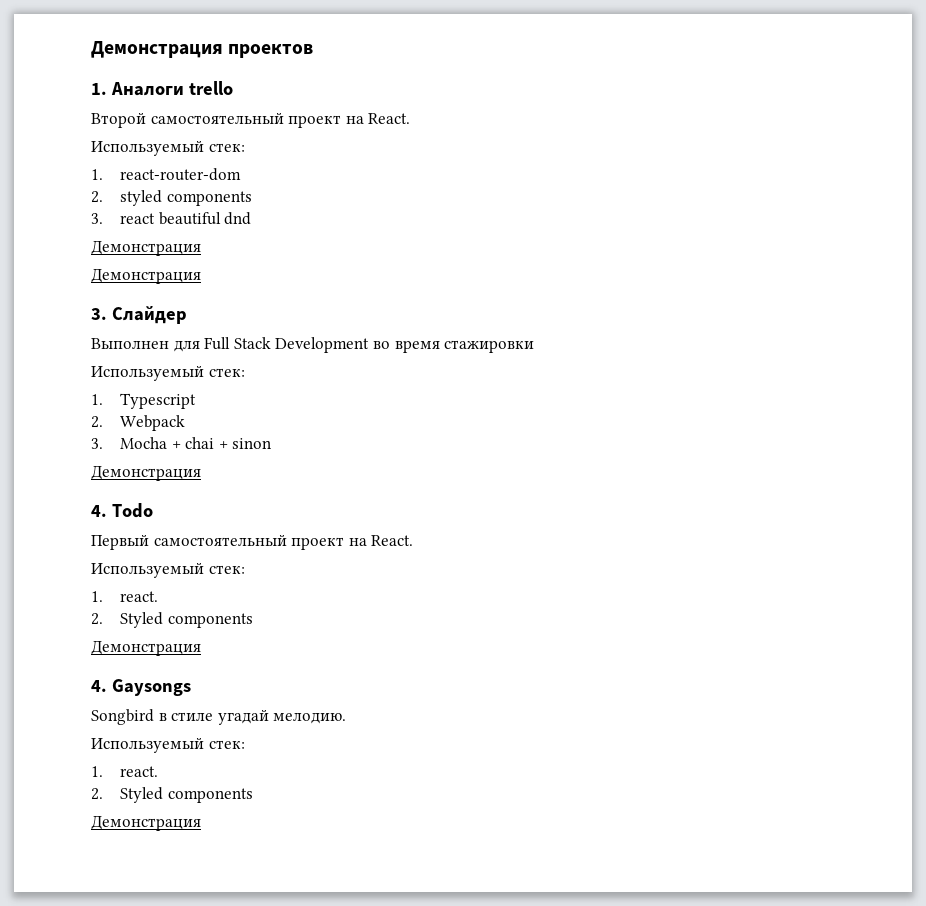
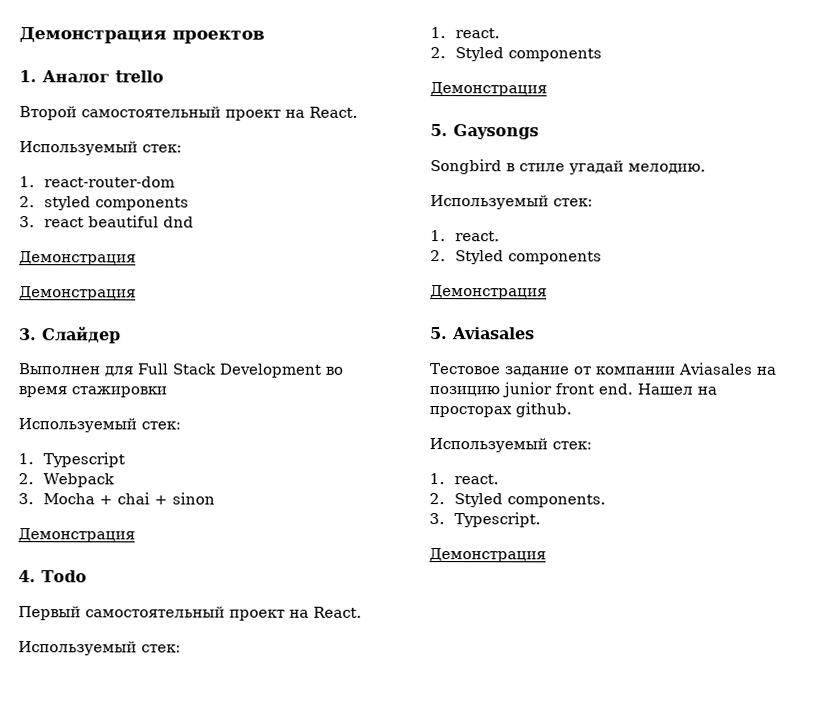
[110,82,184,96] Аналоги -> [42,70,110,84] Аналог
[91,680,107,692] 4. -> [430,124,448,137] 5.
(201, 823) none -> [430,327,535,340] [429,362,776,377] [429,382,717,398] [429,402,572,418] [429,438,592,453] [429,473,500,485] [429,493,607,508] [429,512,542,528] [429,548,546,563] // 5. Aviasales // Тестовое задание от компании Aviasales на позицию junior front end. Нашел на просторах github. // Используемый стек: // 1. react. // 2. Styled components. // 3. Typescript. // Демонстрация

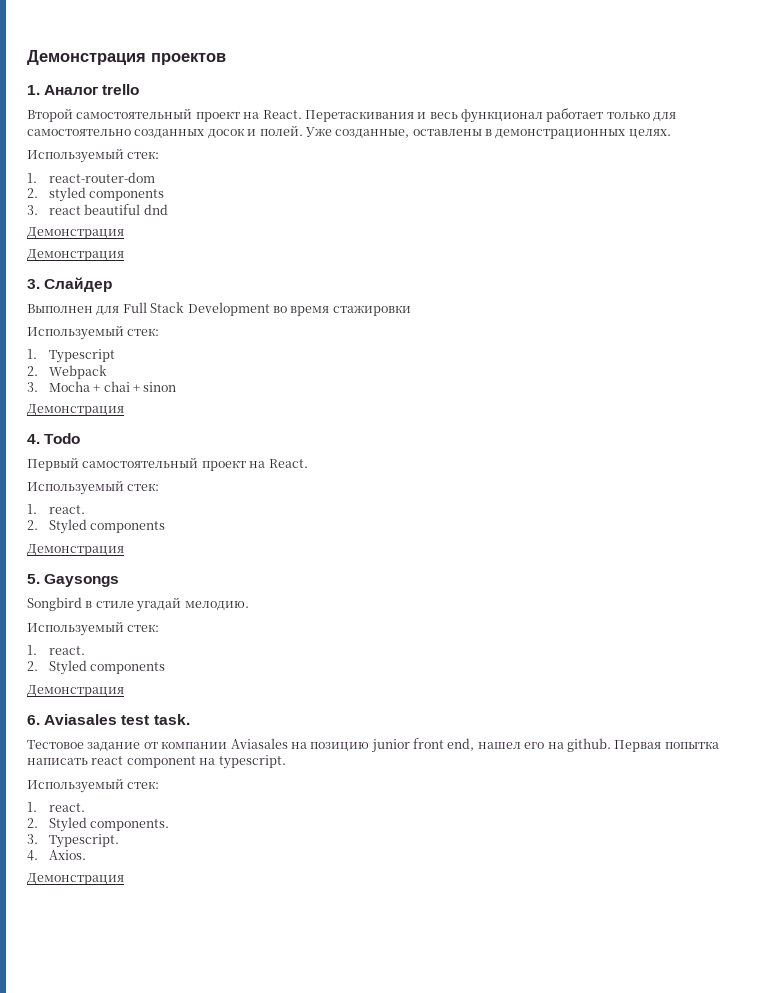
(358, 112) none -> [304,108,677,123] [27,125,671,139] Перетаскивания и весь функционал работает только для самостоятельно созданных досок и полей. Уже созданные, оставлены в демонстрационных целях.
[430,327,535,340] 5. Aviasales -> [27,714,190,725] 6. Aviasales test task.
[598,383,717,395] [429,402,572,418] end. Нашел на просторах github. -> [447,738,719,752] [27,755,286,769] end, нашел его на github. Первая попытка написать react component на typescript.
(542, 520) none -> [27,850,86,861] // 4. Axios.

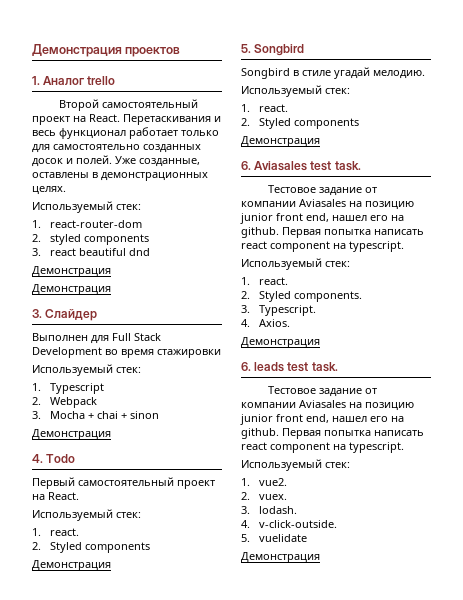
[44,574,120,587] Gaysongs -> [254,44,305,56] Songbird
(124, 879) none -> [241,362,338,372] [268,386,378,397] [241,400,414,411] [240,414,404,425] [241,428,424,439] [241,442,404,453] [241,459,350,471] [241,478,287,486] [241,492,287,500] [241,506,297,514] [241,520,337,528] [241,534,307,542] [241,552,320,563] // 6. leads test task. // Тестовое задание от компании Aviasales на позицию junior front end, нашел его на github. Первая попытка написать react component на typescript. // Используемый стек: // 1. vue2. // 2. vuex. // 3. lodash. // 4. v-click-outside. // 5. vuelidate // Демонстрация

